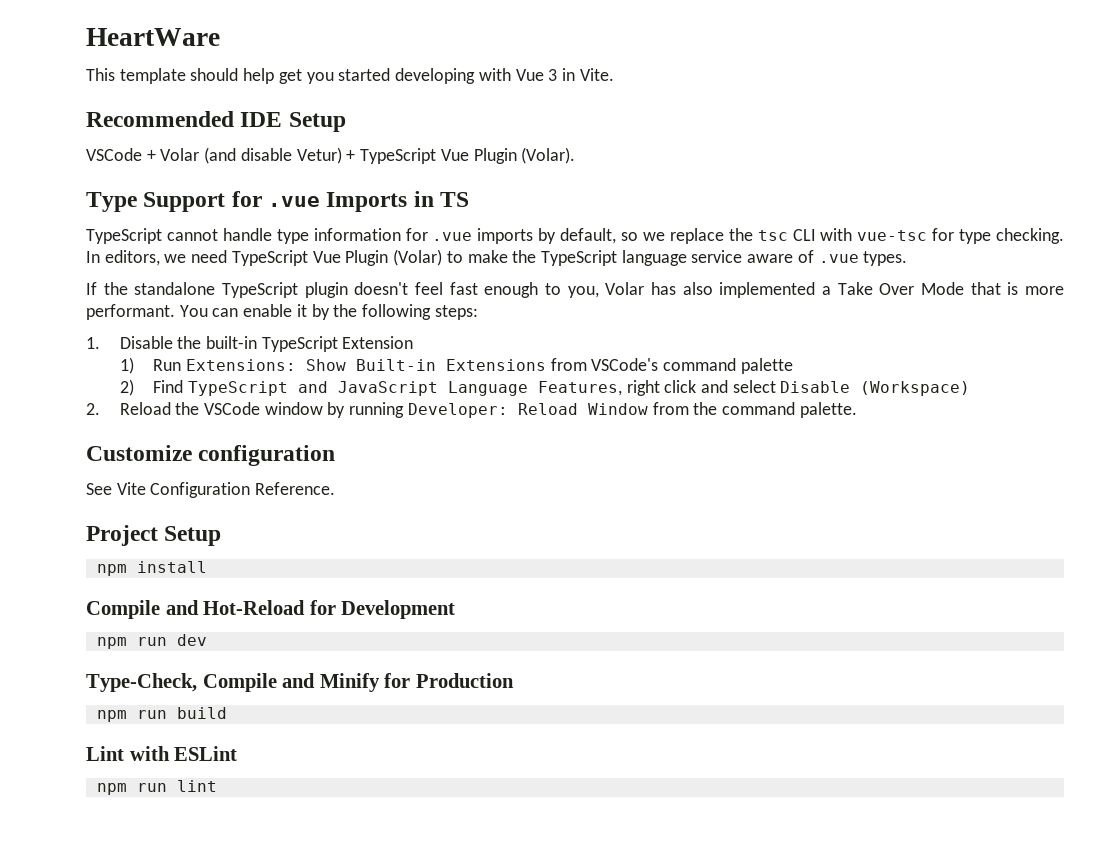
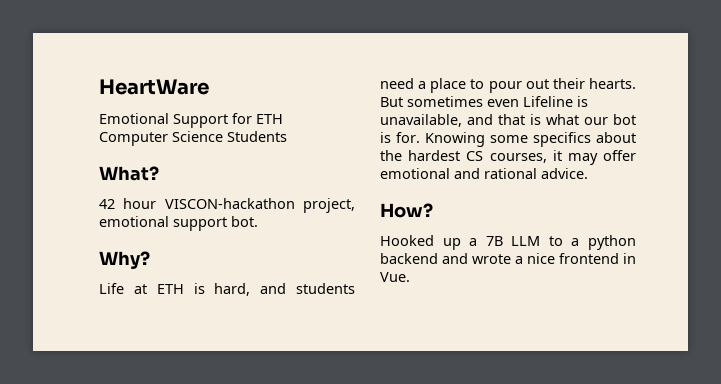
[86,68,614,84] [86,111,346,132] [86,147,576,164] [86,191,470,212] [86,228,1064,244] [86,249,908,266] [86,282,1064,298] [86,304,478,320] [86,336,414,352] [119,357,793,374] [119,379,971,396] [86,402,857,418] [86,445,336,466] [86,482,336,498] [86,525,222,546] [96,561,207,576] [86,600,456,619] [96,634,207,649] [86,673,514,692] [96,707,227,722] [86,746,238,761] [96,780,217,795] This template should help get you started developing with Vue 3 in Vite. // Recommended IDE Setup // VSCode + Volar (and disable Vetur) + TypeScript Vue Plugin (Volar). // Type Support for .vue Imports in TS // TypeScript cannot handle type information for .vue imports by default, so we replace the tsc CLI with vue-tsc for type checking. In editors, we need TypeScript Vue Plugin (Volar) to make the TypeScript language service aware of .vue types. // If the standalone TypeScript plugin doesn't feel fast enough to you, Volar has also implemented a Take Over Mode that is more performant. You can enable it by the following steps: // 1. Disable the built-in TypeScript Extension // 1) Run Extensions: Show Built-in Extensions from VSCode's command palette // 2) Find TypeScript and JavaScript Language Features, right click and select Disable (Workspace) // 2. Reload the VSCode window by running Developer: Reload Window from the command palette. // Customize configuration // See Vite Configuration Reference. // Project Setup // npm install // Compile and Hot-Reload for Development // npm run dev // Type-Check, Compile and Minify for Production // npm run build // Lint with ESLint // npm run lint -> [99,113,283,128] [99,131,287,146] [99,166,159,181] [99,198,355,213] [99,216,258,231] [99,251,150,269] [99,283,355,296] [380,78,636,93] [380,96,588,107] [380,114,636,127] [380,132,636,147] [380,150,636,165] [380,168,588,179] [380,203,433,218] [380,235,636,250] [380,253,636,264] [380,272,410,282] Emotional Support for ETH Computer Science Students // What? // 42 hour VISCON-hackathon project, emotional support bot. // Why? // Life at ETH is hard, and students need a place to pour out their hearts. But sometimes even Lifeline is unavailable, and that is what our bot is for. Knowing some specifics about the hardest CS courses, it may offer emotional and rational advice. // How? // Hooked up a 7B LLM to a python backend and wrote a nice frontend in Vue.

